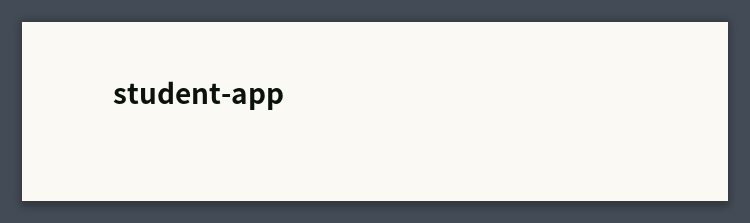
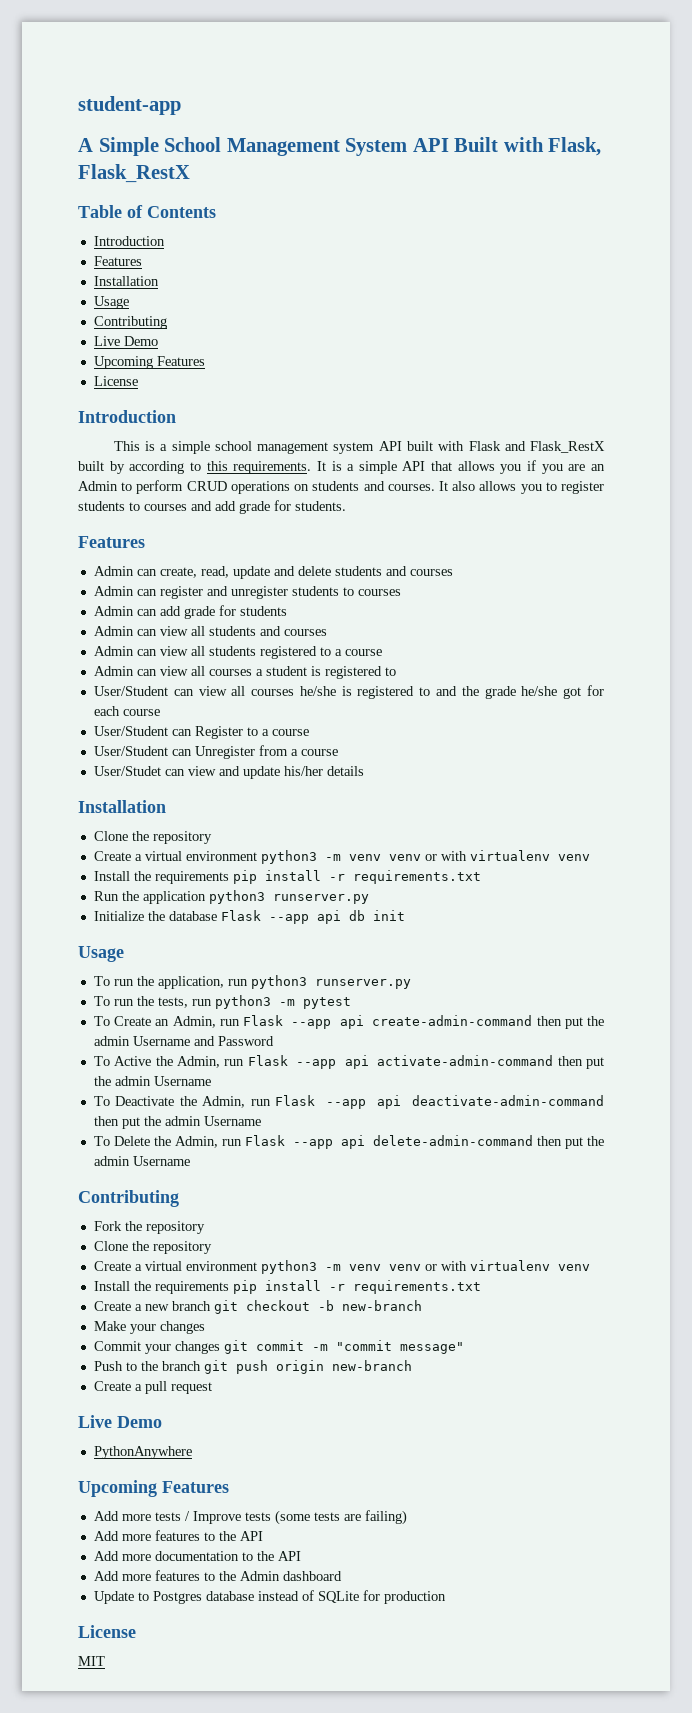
(284, 95) none -> [78,137,602,156] [78,164,190,183] [78,205,216,218] [93,236,165,246] [93,256,142,266] [93,276,159,286] [93,296,129,309] [93,316,167,329] [93,336,158,346] [93,356,205,369] [93,376,138,386] [78,410,176,423] [113,441,605,454] [78,460,605,474] [78,480,605,494] [78,500,346,514] [78,536,145,548] [93,566,453,579] [93,586,401,599] [93,605,287,619] [93,626,327,636] [93,646,382,659] [93,666,396,679] [93,685,604,699] [93,706,160,716] [93,726,309,739] [93,745,338,759] [93,766,364,779] [78,800,166,813] [93,831,212,844] [93,850,590,864] [93,870,481,884] [93,890,369,904] [93,910,405,924] [78,946,124,962] [93,975,411,989] [93,995,351,1009] [93,1015,605,1029] [93,1036,274,1046] [93,1055,605,1069] [93,1076,211,1086] [93,1095,604,1109] [93,1116,261,1129] [93,1135,604,1149] [93,1156,190,1166] [78,1190,179,1207] [93,1221,205,1234] [93,1241,212,1254] [93,1260,590,1274] [93,1280,481,1294] [93,1300,422,1314] [93,1321,205,1334] [93,1340,464,1354] [93,1360,412,1374] [93,1381,212,1394] [78,1415,162,1428] [93,1446,192,1459] [78,1480,229,1497] [93,1510,407,1525] [93,1530,263,1541] [93,1551,301,1561] [93,1570,342,1581] [93,1590,446,1604] [78,1625,136,1638] [78,1656,105,1666] // A Simple School Management System API Built with Flask, Flask_RestX // Table of Contents // Introduction // Features // Installation // Usage // Contributing // Live Demo // Upcoming Features // License // Introduction // This is a simple school management system API built with Flask and Flask_RestX built by according to this requirements. It is a simple API that allows you if you are an Admin to perform CRUD operations on students and courses. It also allows you to register students to courses and add grade for students. // Features // Admin can create, read, update and delete students and courses // Admin can register and unregister students to courses // Admin can add grade for students // Admin can view all students and courses // Admin can view all students registered to a course // Admin can view all courses a student is registered to // User/Student can view all courses he/she is registered to and the grade he/she got for each course // User/Student can Register to a course // User/Student can Unregister from a course // User/Studet can view and update his/her details // Installation // Clone the repository // Create a virtual environment python3 -m venv venv or with virtualenv venv // Install the requirements pip install -r requirements.txt // Run the application python3 runserver.py // Initialize the database Flask --app api db init // Usage // To run the application, run python3 runserver.py // To run the tests, run python3 -m pytest // To Create an Admin, run Flask --app api create-admin-command then put the admin Username and Password // To Active the Admin, run Flask --app api activate-admin-command then put the admin Username // To Deactivate the Admin, run Flask --app api deactivate-admin-command then put the admin Username // To Delete the Admin, run Flask --app api delete-admin-command then put the admin Username // Contributing // Fork the repository // Clone the repository // Create a virtual environment python3 -m venv venv or with virtualenv venv // Install the requirements pip install -r requirements.txt // Create a new branch git checkout -b new-branch // Make your changes // Commit your changes git commit -m "commit message" // Push to the branch git push origin new-branch // Create a pull request // Live Demo // PythonAnywhere // Upcoming Features // Add more tests / Improve tests (some tests are failing) // Add more features to the API // Add more documentation to the API // Add more features to the Admin dashboard // Update to Postgres database instead of SQLite for production // License // MIT

